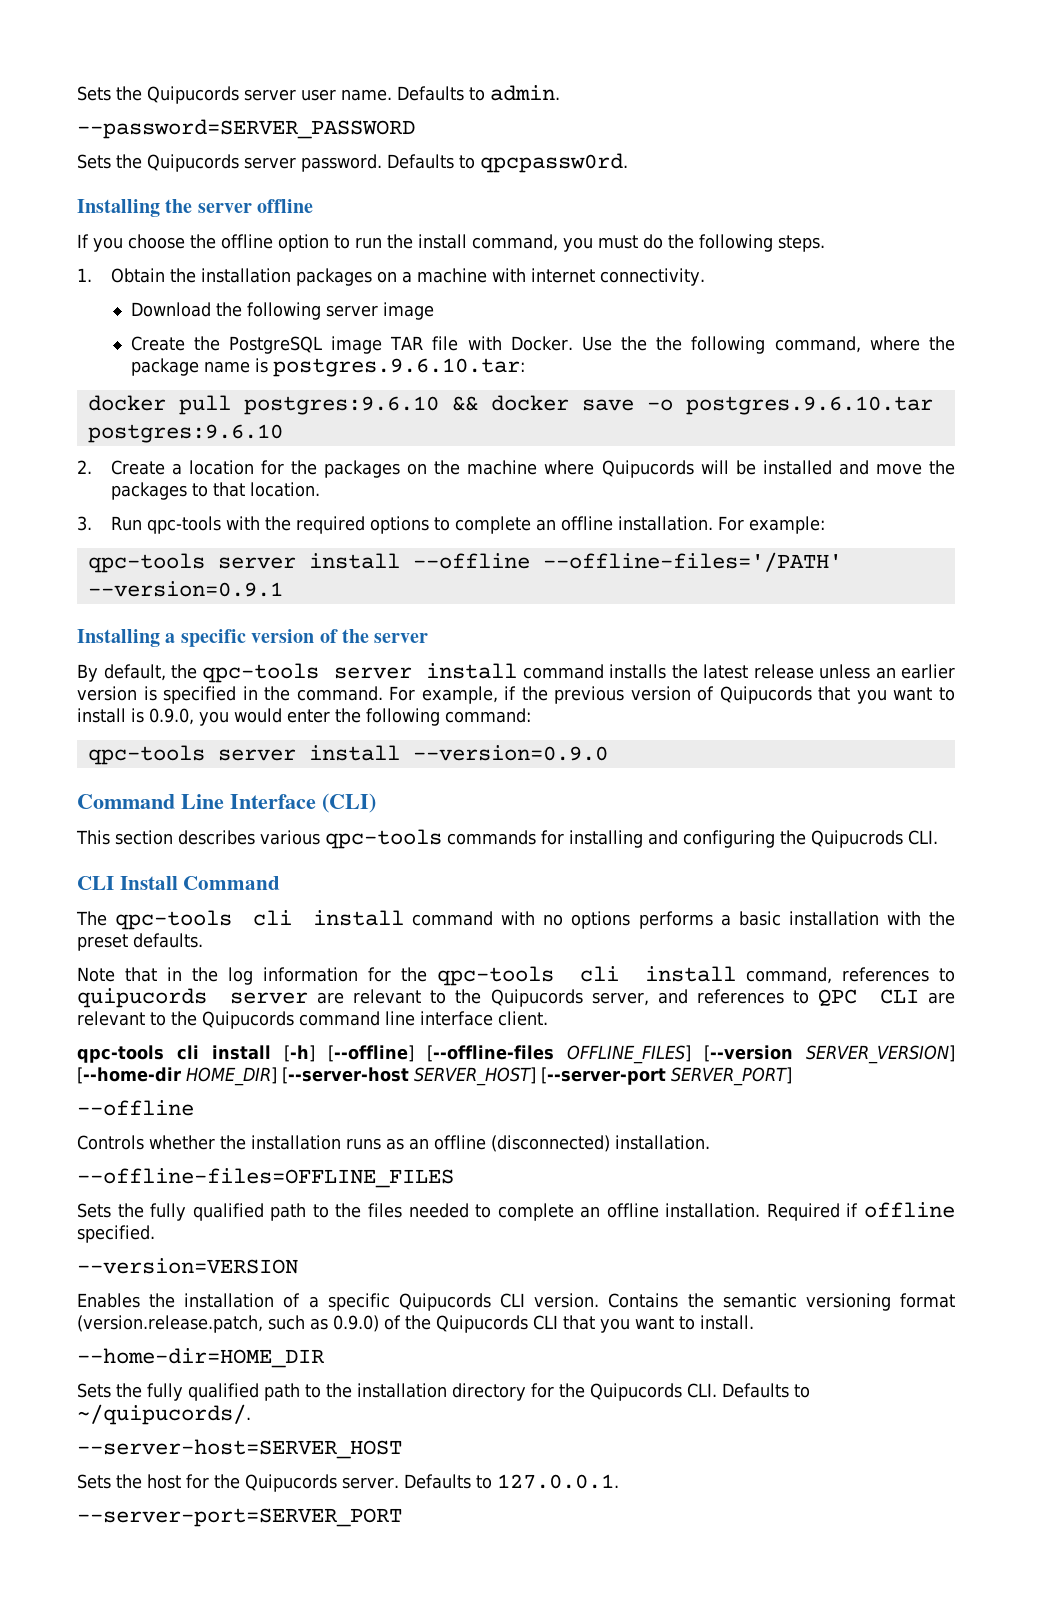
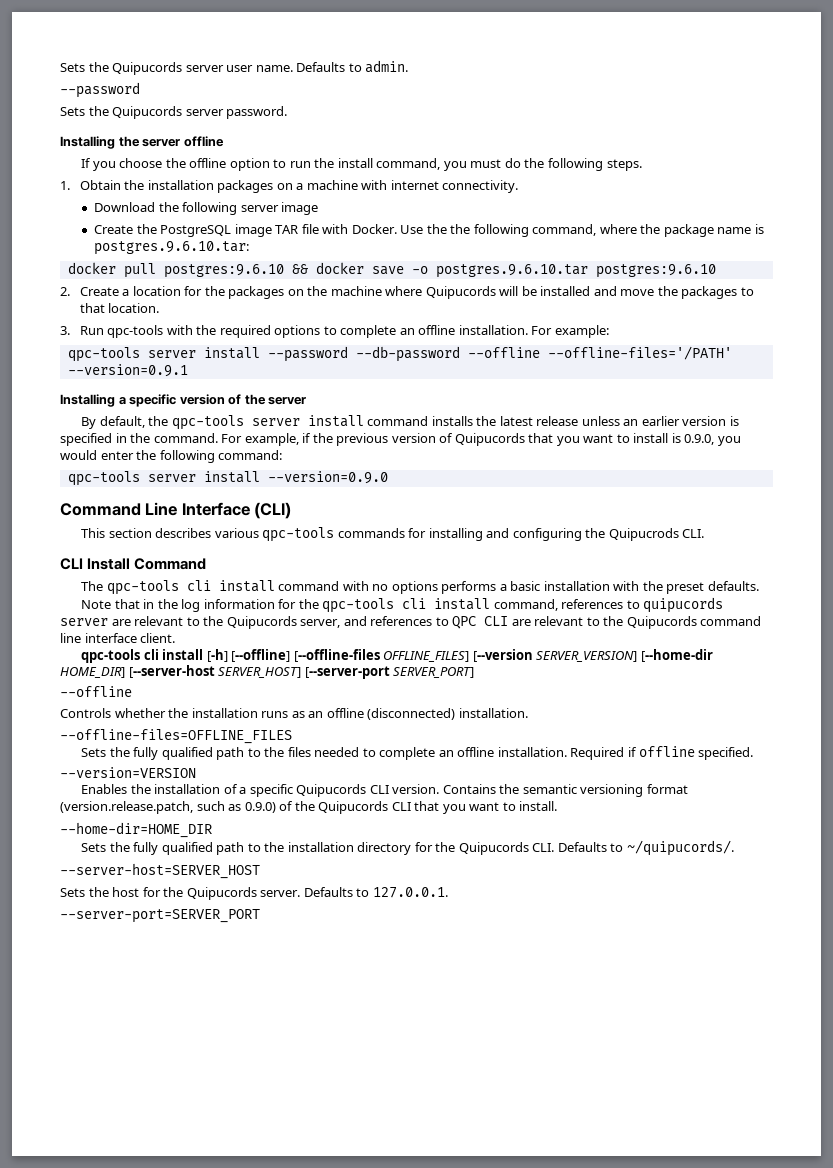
[77,119,415,139] --password=SERVER_PASSWORD -> [60,82,140,98] --password
[387,153,628,173] Defaults to qpcpassw0rd. -> (288, 112) none
(400, 561) none -> [267,346,460,362] --password --db-password

